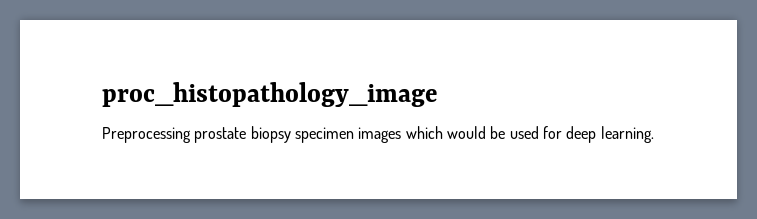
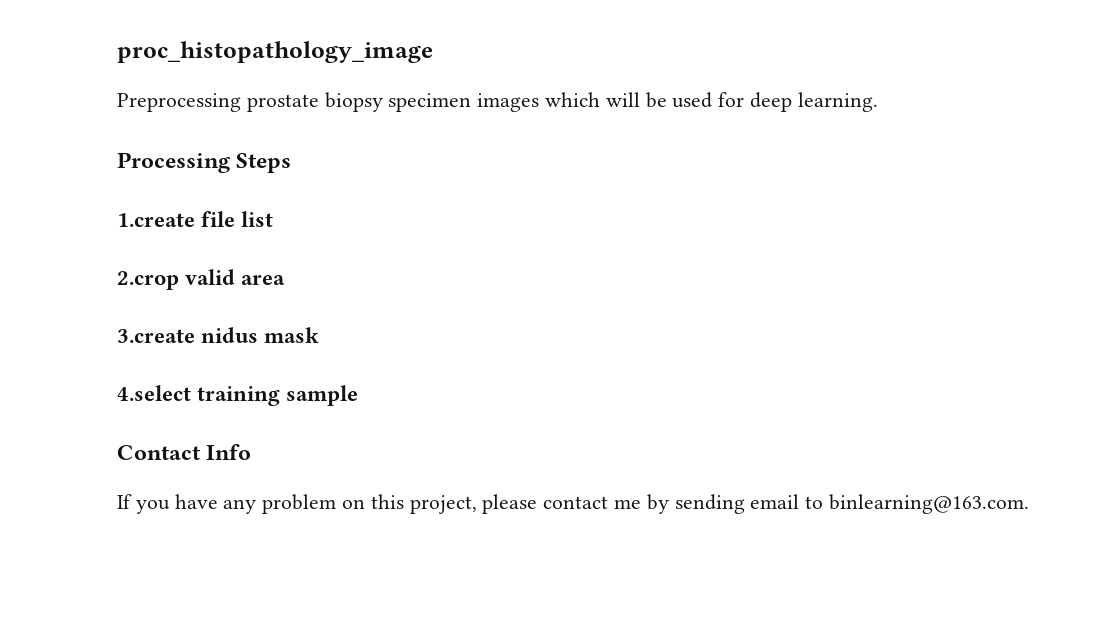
[446,126,486,139] would -> [605,92,640,107] will
(654, 134) none -> [117,152,292,173] [117,211,274,227] [117,269,286,290] [117,327,320,343] [117,385,359,406] [117,444,252,460] [117,494,1030,514] // Processing Steps // 1.create file list // 2.crop valid area // 3.create nidus mask // 4.select training sample // Contact Info // If you have any problem on this project, please contact me by sending email to binlearning@163.com.

